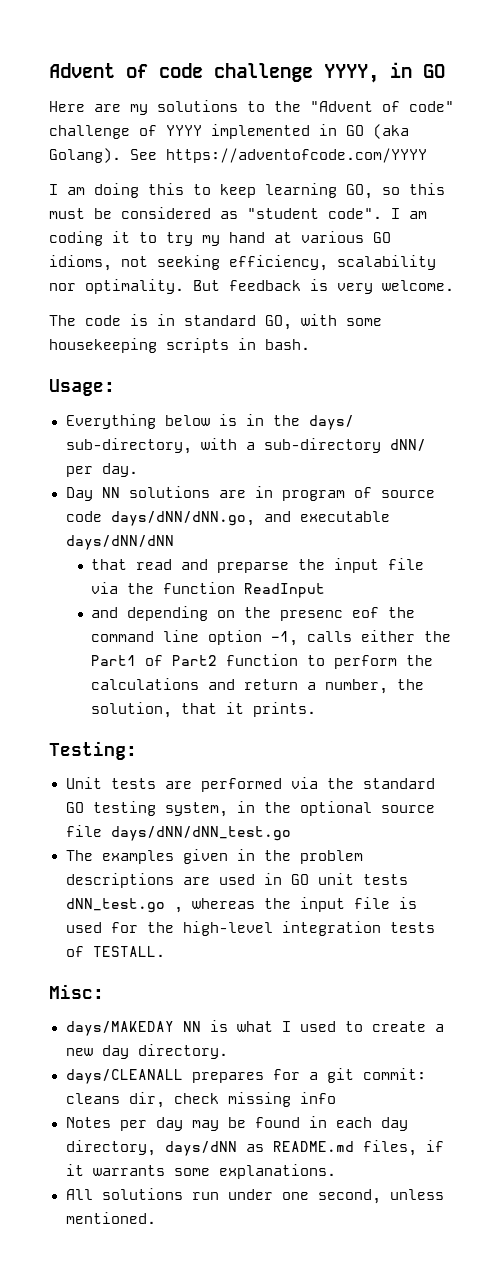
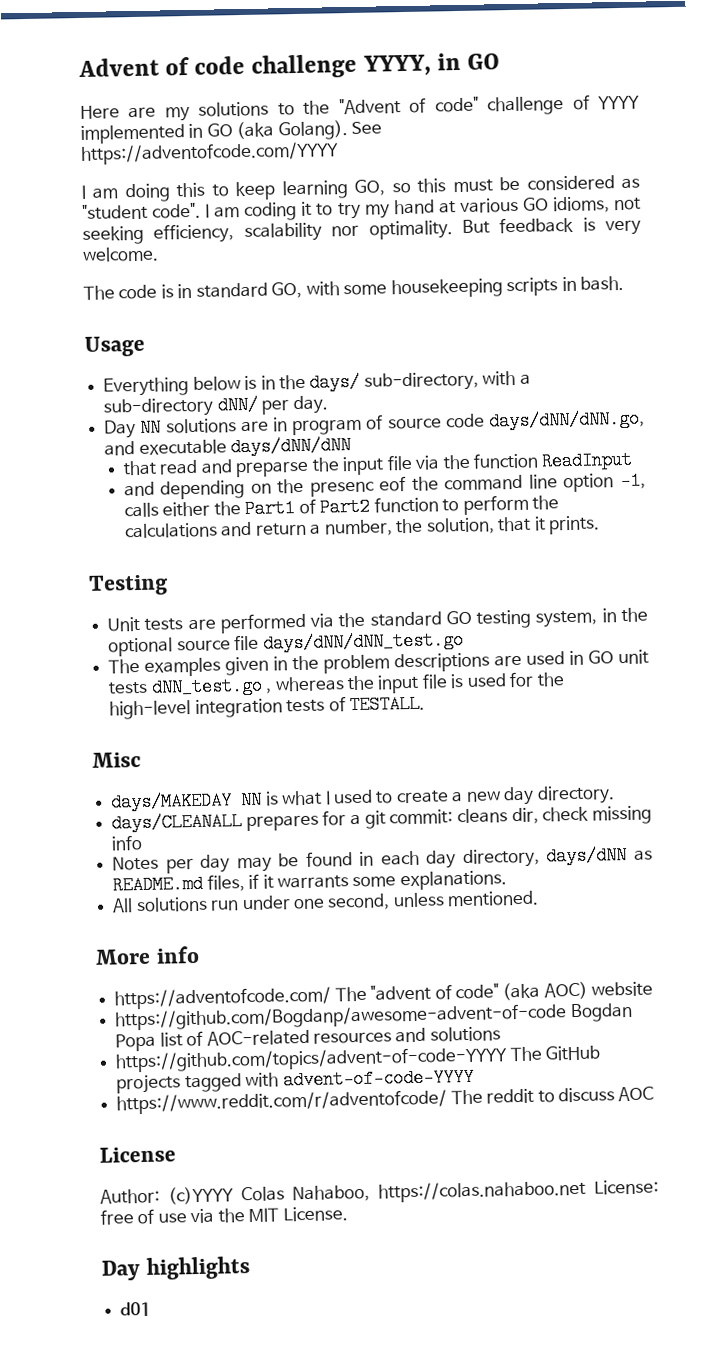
[49,379,115,396] Usage: -> [84,335,145,357] Usage
[49,741,137,760] Testing: -> [88,574,168,596] Testing
[49,984,104,999] Misc: -> [92,751,141,768] Misc
(156, 1218) none -> [95,945,200,965] [114,981,654,1010] [114,1002,633,1031] [115,1026,501,1052] [115,1045,601,1073] [116,1067,474,1094] [116,1086,655,1115] [99,1146,176,1163] [100,1179,659,1205] [100,1206,348,1225] [101,1256,250,1281] [120,1301,152,1317] // More info // https://adventofcode.com/ The "advent of code" (aka AOC) website // https://github.com/Bogdanp/awesome-advent-of-code Bogdan Popa list of AOC-related resources and solutions // https://github.com/topics/advent-of-code-YYYY The GitHub projects tagged with advent-of-code-YYYY // https://www.reddit.com/r/adventofcode/ The reddit to discuss AOC // License // Author: (c)YYYY Colas Nahaboo, https://colas.nahaboo.net License: free of use via the MIT License. // Day highlights // d01

